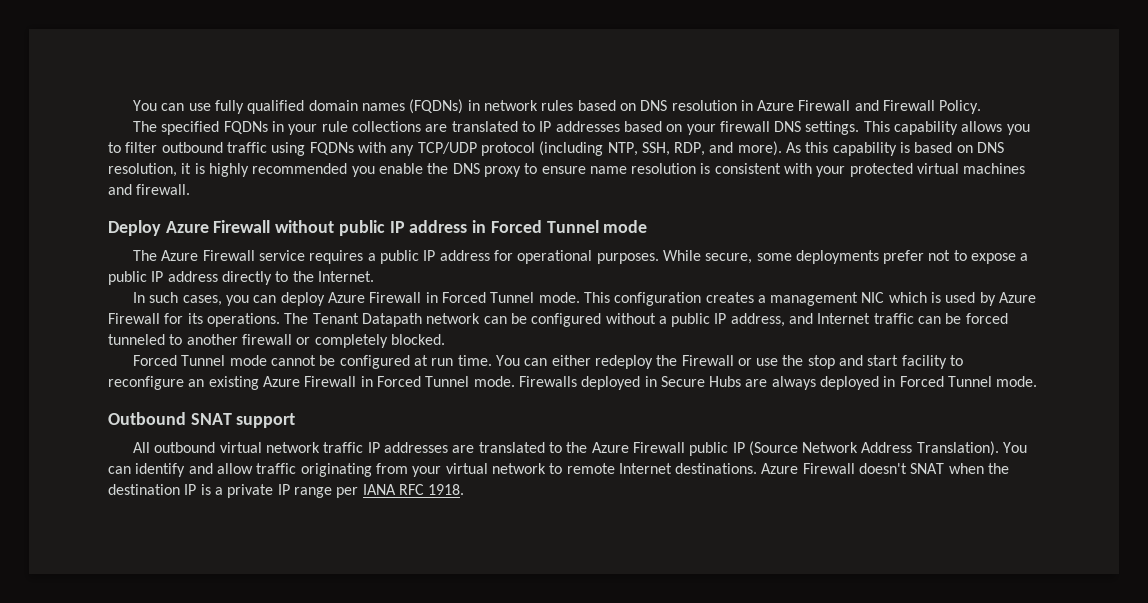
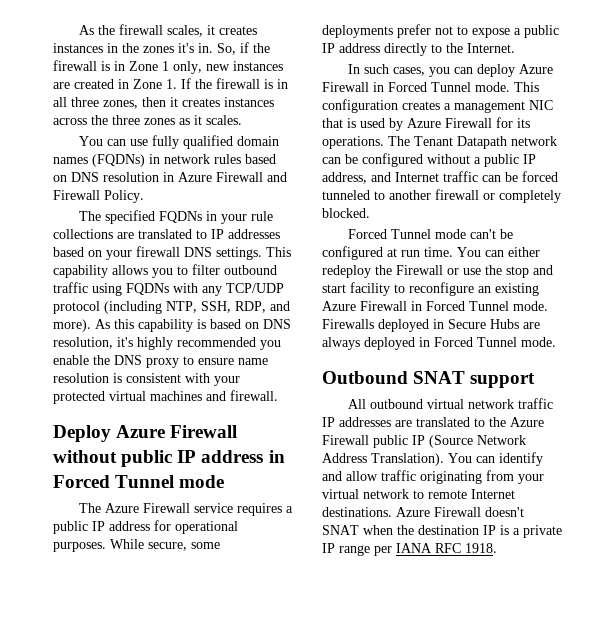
(133, 105) none -> [79,24,258,37] [53,42,270,55] [53,60,283,74] [53,78,288,89] [53,97,274,109] [53,115,242,125] As the firewall scales, it creates instances in the zones it's in. So, if the firewall is in Zone 1 only, new instances are created in Zone 1. If the firewall is in all three zones, then it creates instances across the three zones as it scales. //
[181,163,205,174] it is -> [117,337,133,347] it's
[888,292,927,303] which -> [322,118,343,128] that
[271,355,317,366] cannot -> [470,229,497,239] can't

